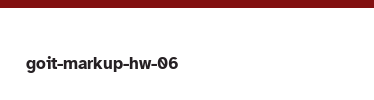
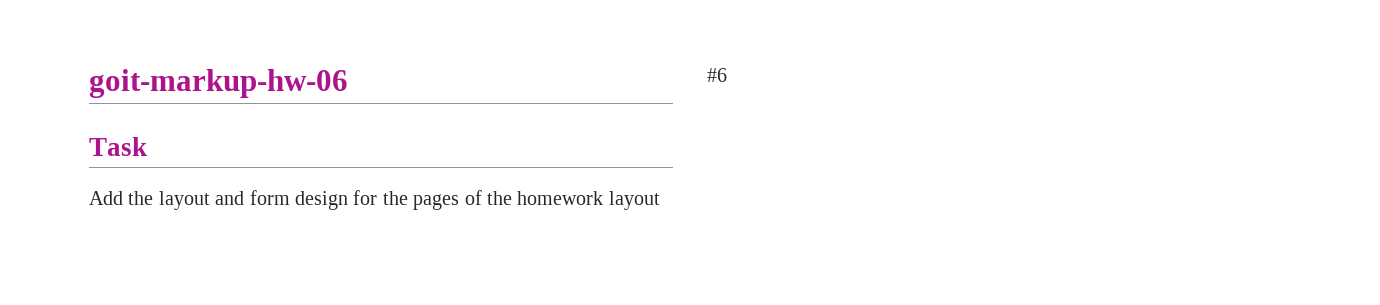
(179, 64) none -> [89,137,147,156] [89,190,660,210] [707,68,727,82] // Task // Add the layout and form design for the pages of the homework layout #6

